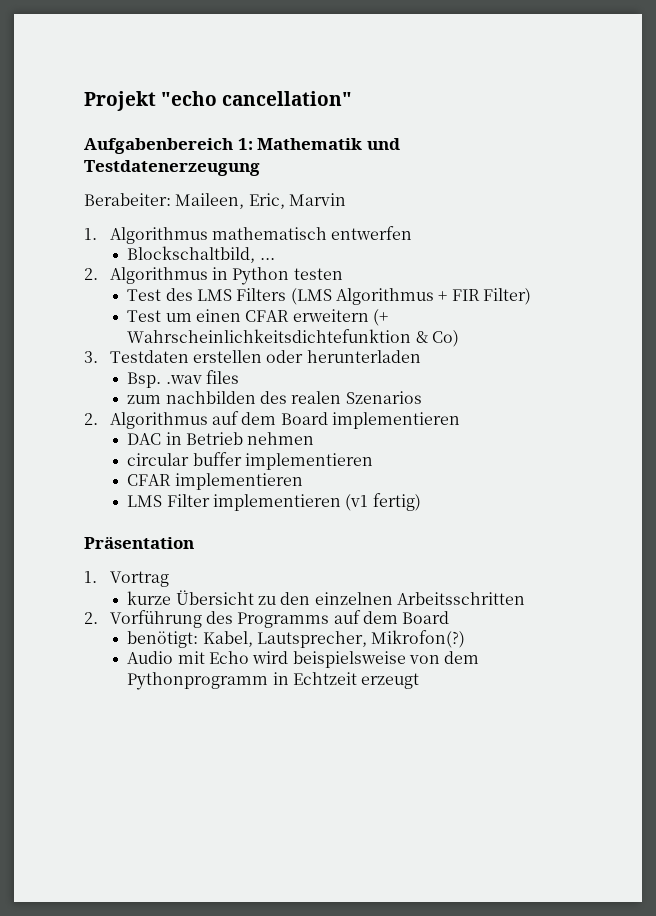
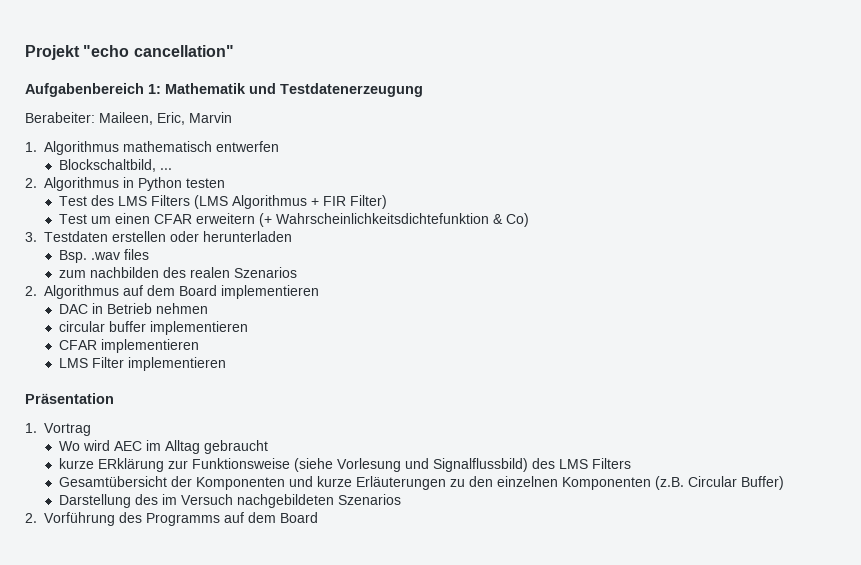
[345,493,421,511] (v1 fertig) -> (226, 364) none
[127,590,525,605] kurze Übersicht zu den einzelnen Arbeitsschritten -> [58,440,268,454] [58,458,631,472] [58,476,784,490] [58,494,401,508] Wo wird AEC im Alltag gebraucht // kurze ERklärung zur Funktionsweise (siehe Vorlesung und Signalflussbild) des LMS Filters // Gesamtübersicht der Komponenten und kurze Erläuterungen zu den einzelnen Komponenten (z.B. Circular Buffer) // Darstellung des im Versuch nachgebildeten Szenarios
[127,630,466,648] [127,651,480,668] [127,672,420,690] // benötigt: Kabel, Lautsprecher, Mikrofon(?) // Audio mit Echo wird beispielsweise von dem Pythonprogramm in Echtzeit erzeugt -> (318, 517) none

